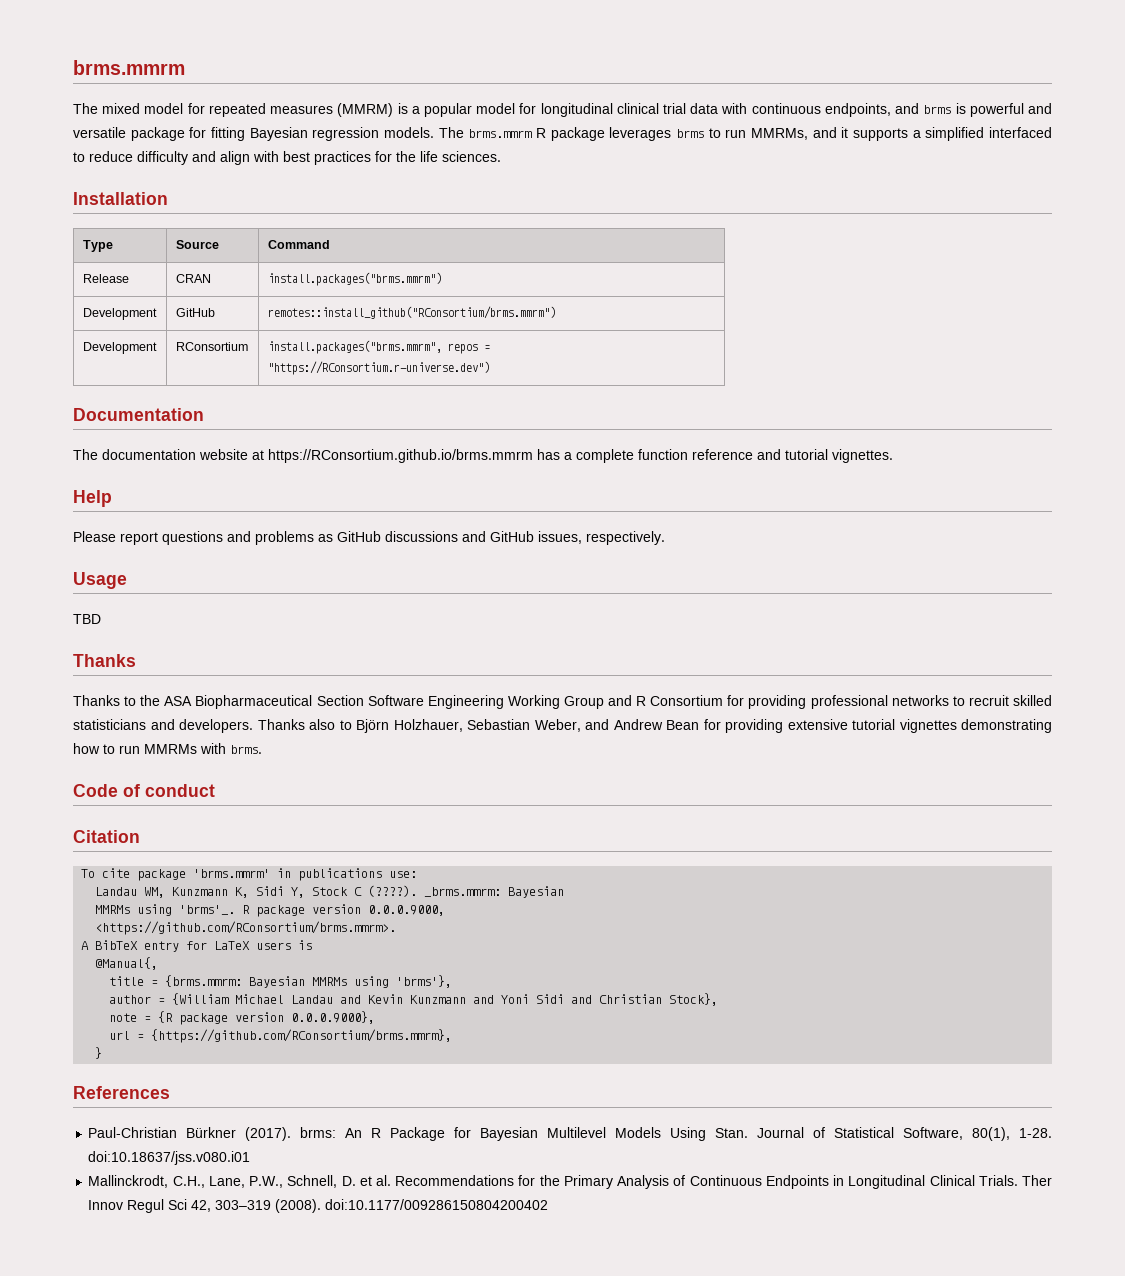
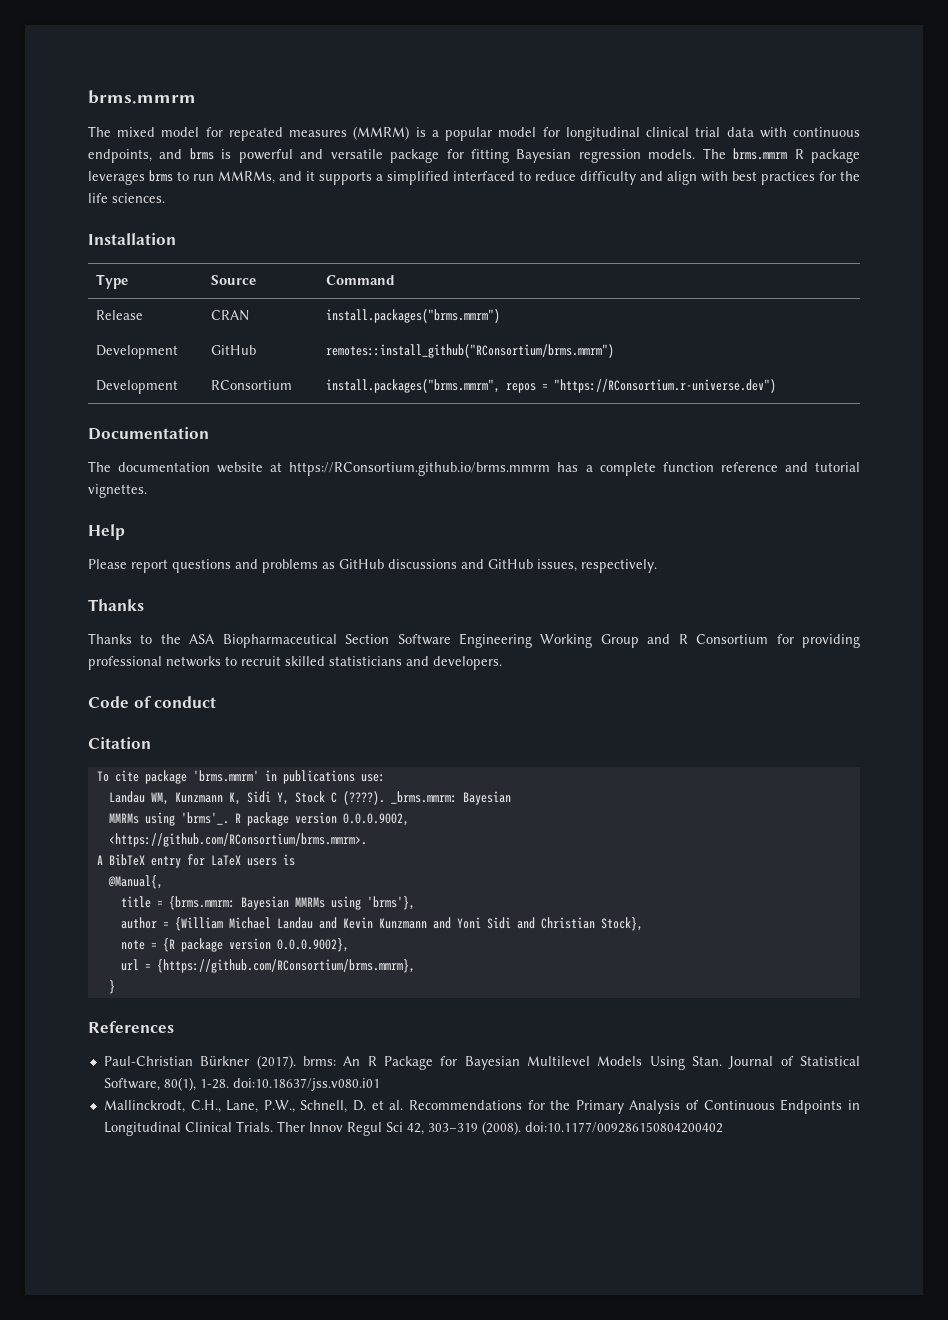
[73,572,127,589] [73,614,101,624] // Usage // TBD -> (657, 566) none
[257,719,1052,733] [73,743,262,754] Thanks also to Björn Holzhauer, Sebastian Weber, and Andrew Bean for providing extensive tutorial vignettes demonstrating how to run MMRMs with brms. -> (502, 663) none
[368,905,446,916] 0.0.0.9000, -> [342,813,409,826] 0.0.0.9002,
[291,1011,376,1024] 0.0.0.9000}, -> [276,938,349,952] 0.0.0.9002},

